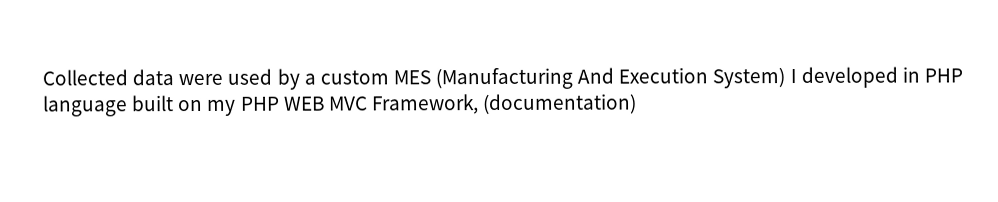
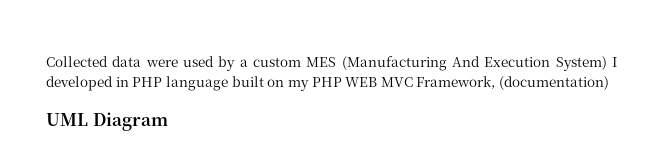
(638, 104) none -> [46,112,168,131] // UML Diagram

